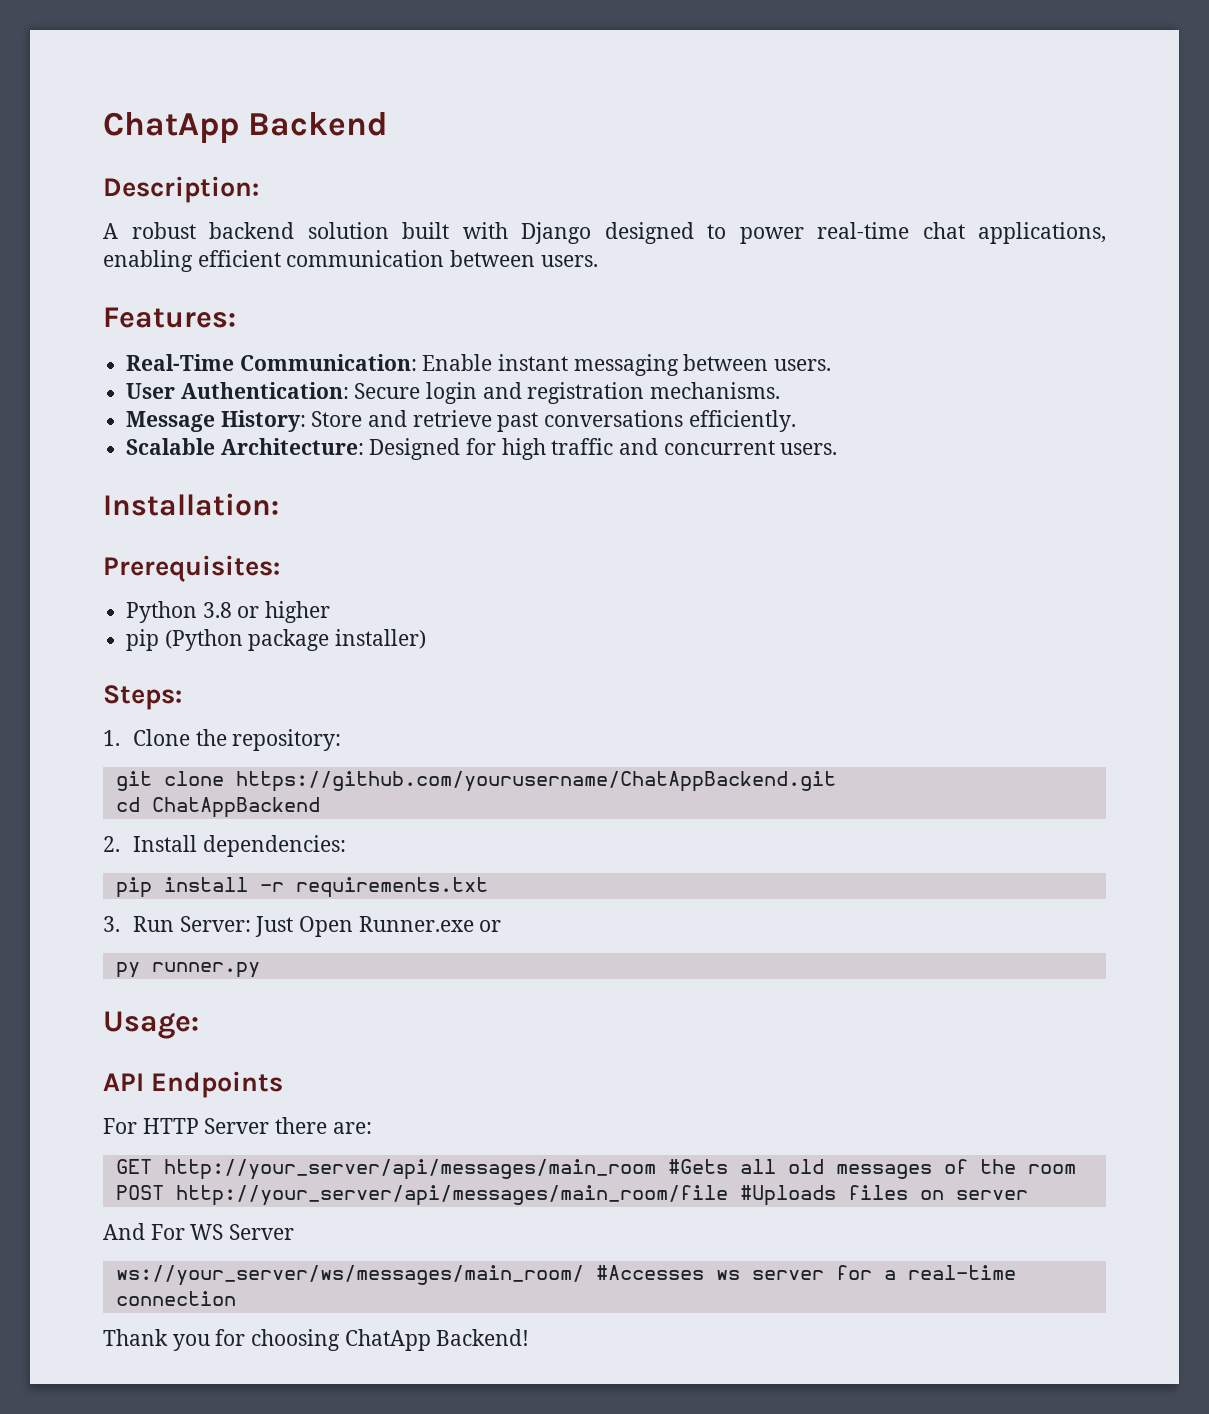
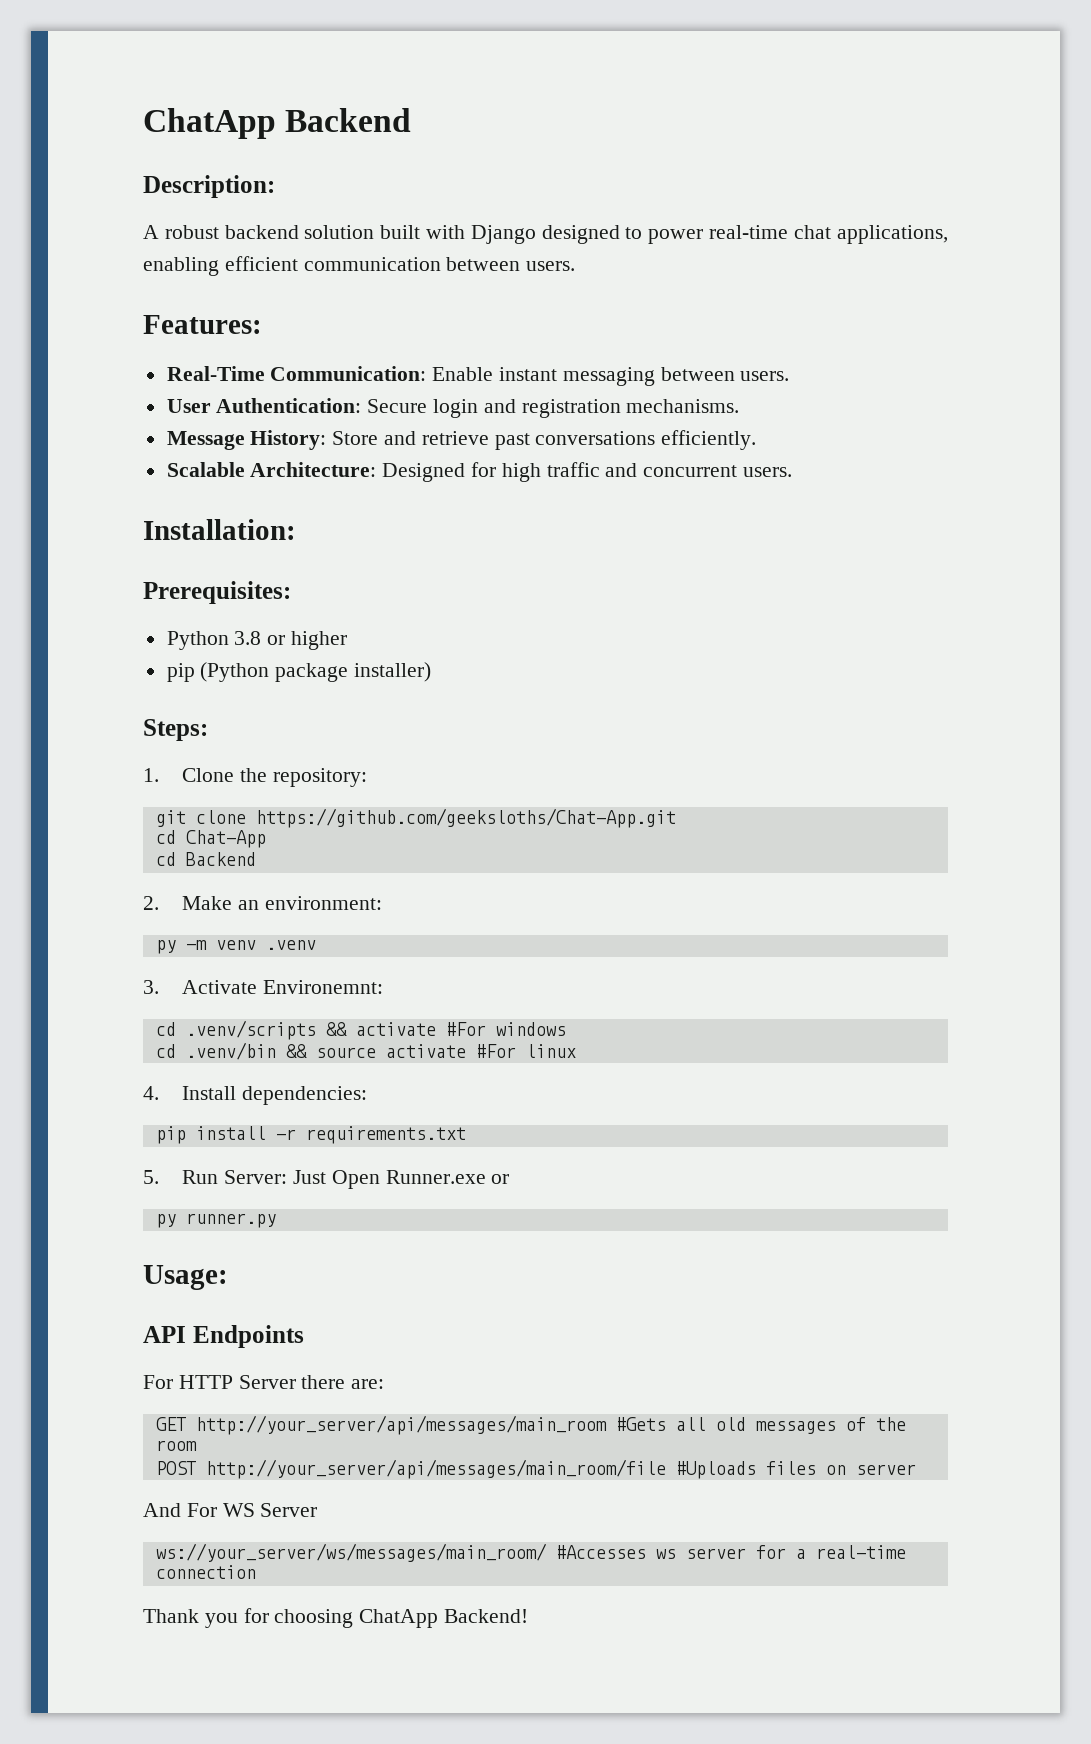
[235,771,836,792] [115,797,320,818] [103,836,120,852] https://github.com/yourusername/ChatAppBackend.git // cd ChatAppBackend // 2. -> [255,808,676,828] [155,830,266,848] [155,852,256,866] [143,896,382,910] [155,940,316,954] [143,980,384,994] [155,1020,566,1040] [155,1042,576,1060] [143,1086,159,1100] https://github.com/geeksloths/Chat-App.git // cd Chat-App // cd Backend // 2. Make an environment: // py -m venv .venv // 3. Activate Environemnt: // cd .venv/scripts && activate #For windows // cd .venv/bin && source activate #For linux // 4.
[103,916,120,932] 3. -> [143,1170,159,1184] 5.

